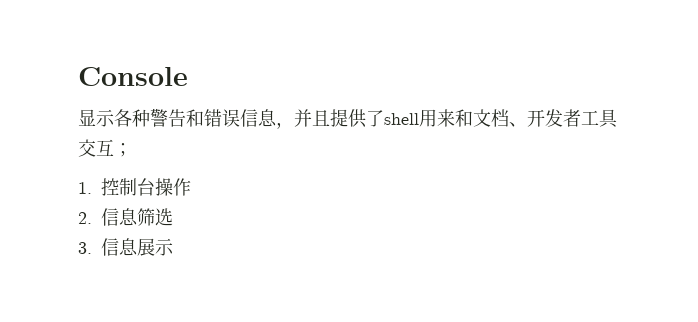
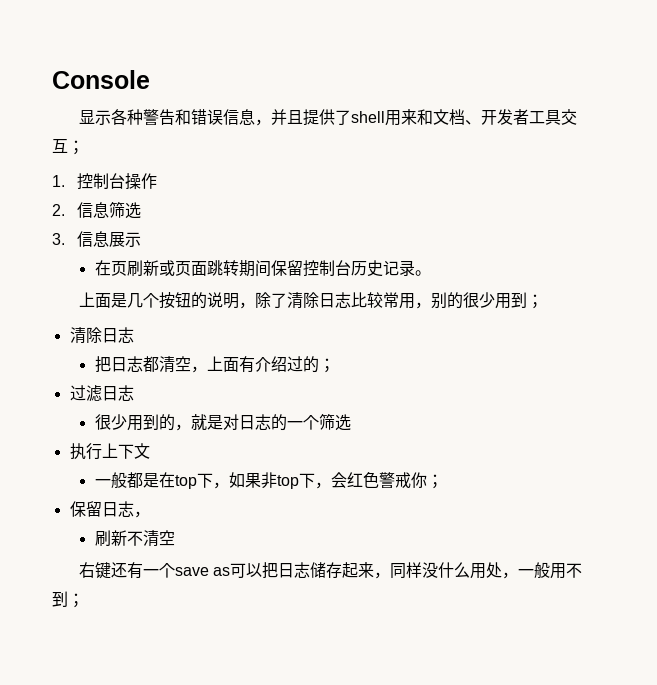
(174, 247) none -> [94,260,431,277] [78,292,543,309] [69,327,134,344] [94,356,335,373] [69,385,134,402] [94,413,351,431] [69,443,150,460] [94,472,443,489] [69,501,150,518] [94,530,175,547] [78,562,583,579] [52,591,84,608] // 在页刷新或页面跳转期间保留控制台历史记录。 // 上面是几个按钮的说明，除了清除日志比较常用，别的很少用到； // 清除日志 // 把日志都清空，上面有介绍过的； // 过滤日志 // 很少用到的，就是对日志的一个筛选 // 执行上下文 // 一般都是在top下，如果非top下，会红色警戒你； // 保留日志， // 刷新不清空 // 右键还有一个save as可以把日志储存起来，同样没什么用处，一般用不到；

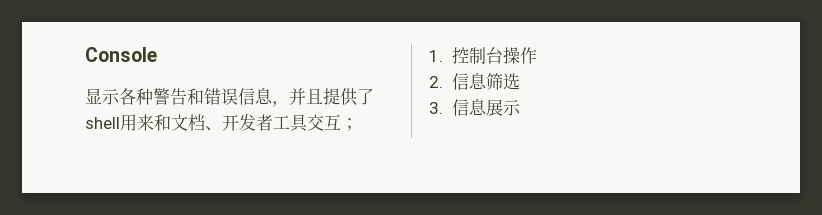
[94,260,431,277] [78,292,543,309] [69,327,134,344] [94,356,335,373] [69,385,134,402] [94,413,351,431] [69,443,150,460] [94,472,443,489] [69,501,150,518] [94,530,175,547] [78,562,583,579] [52,591,84,608] // 在页刷新或页面跳转期间保留控制台历史记录。 // 上面是几个按钮的说明，除了清除日志比较常用，别的很少用到； // 清除日志 // 把日志都清空，上面有介绍过的； // 过滤日志 // 很少用到的，就是对日志的一个筛选 // 执行上下文 // 一般都是在top下，如果非top下，会红色警戒你； // 保留日志， // 刷新不清空 // 右键还有一个save as可以把日志储存起来，同样没什么用处，一般用不到； -> (521, 107) none

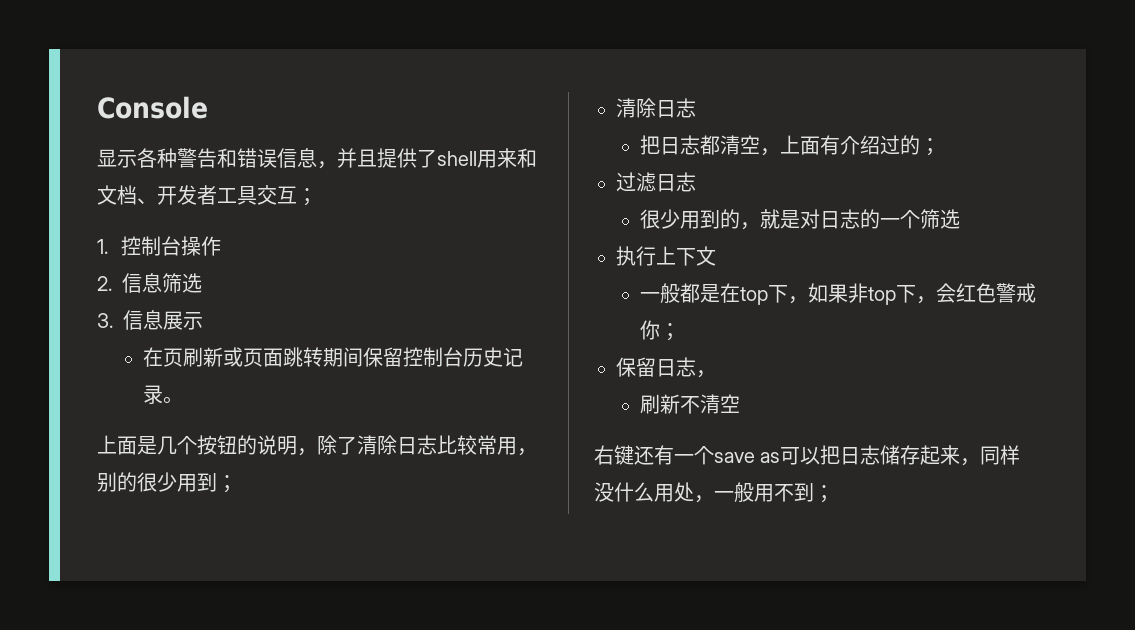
(521, 107) none -> [143,347,524,367] [143,385,184,404] [97,435,537,456] [97,472,237,493] [616,98,696,118] [640,135,941,156] [616,172,696,192] [640,209,961,230] [616,246,716,266] [640,283,1037,305] [640,320,681,341] [616,357,716,378] [640,394,741,414] [594,445,1021,466] [594,482,834,503] // 在页刷新或页面跳转期间保留控制台历史记录。 // 上面是几个按钮的说明，除了清除日志比较常用，别的很少用到； // 清除日志 // 把日志都清空，上面有介绍过的； // 过滤日志 // 很少用到的，就是对日志的一个筛选 // 执行上下文 // 一般都是在top下，如果非top下，会红色警戒你； // 保留日志， // 刷新不清空 // 右键还有一个save as可以把日志储存起来，同样没什么用处，一般用不到；

